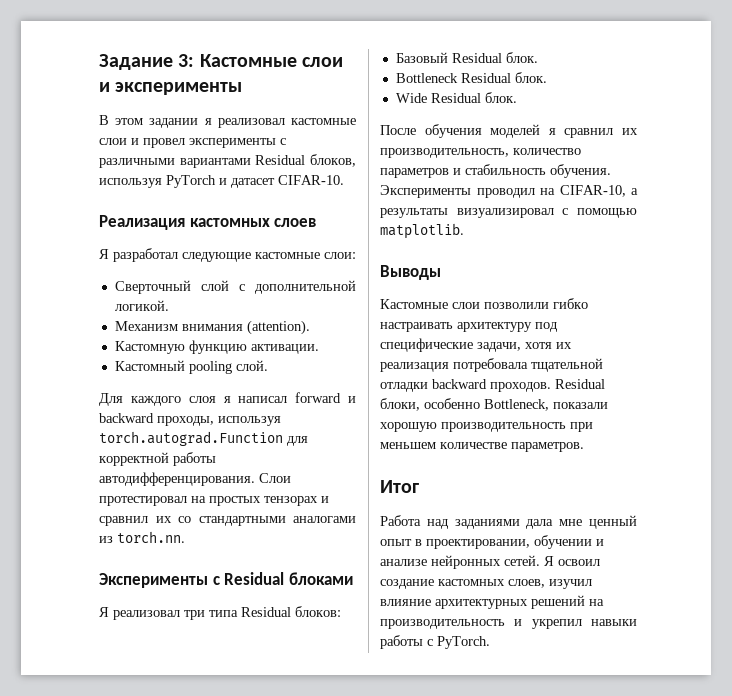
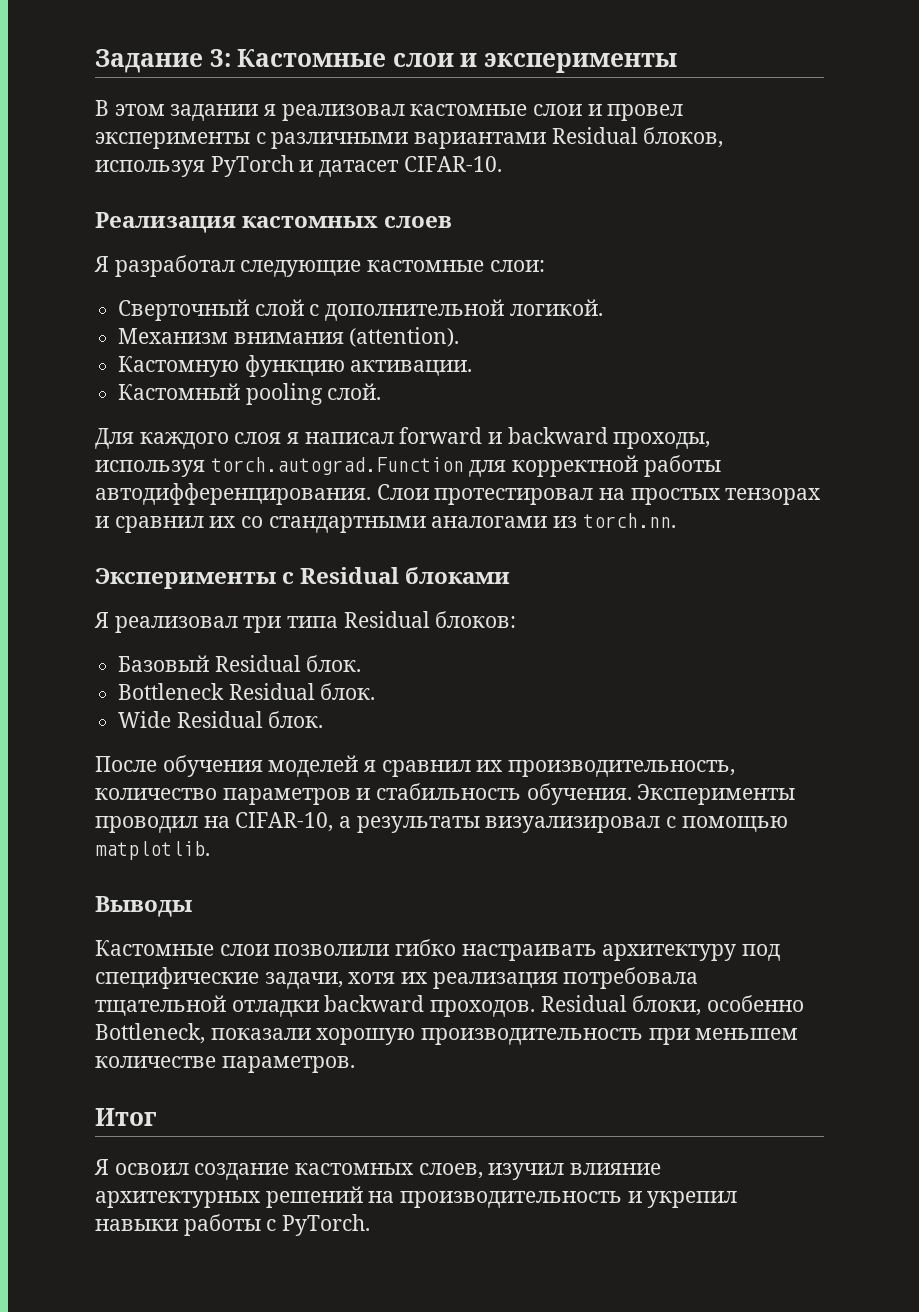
[380,515,637,529] [380,535,604,549] [380,555,540,569] Работа над заданиями дала мне ценный опыт в проектировании, обучении и анализе нейронных сетей. -> (156, 1117) none

